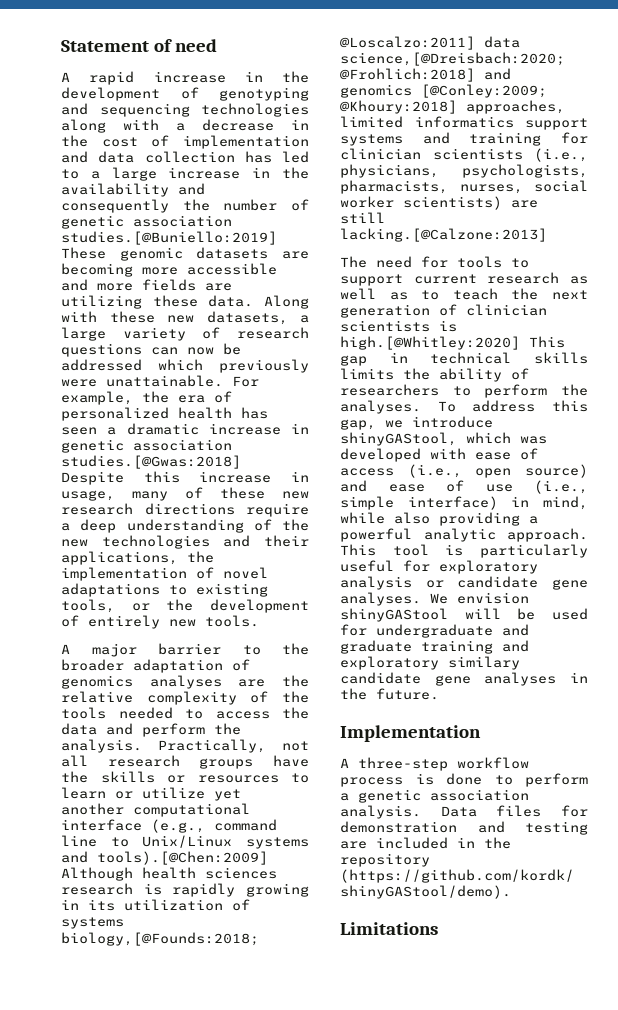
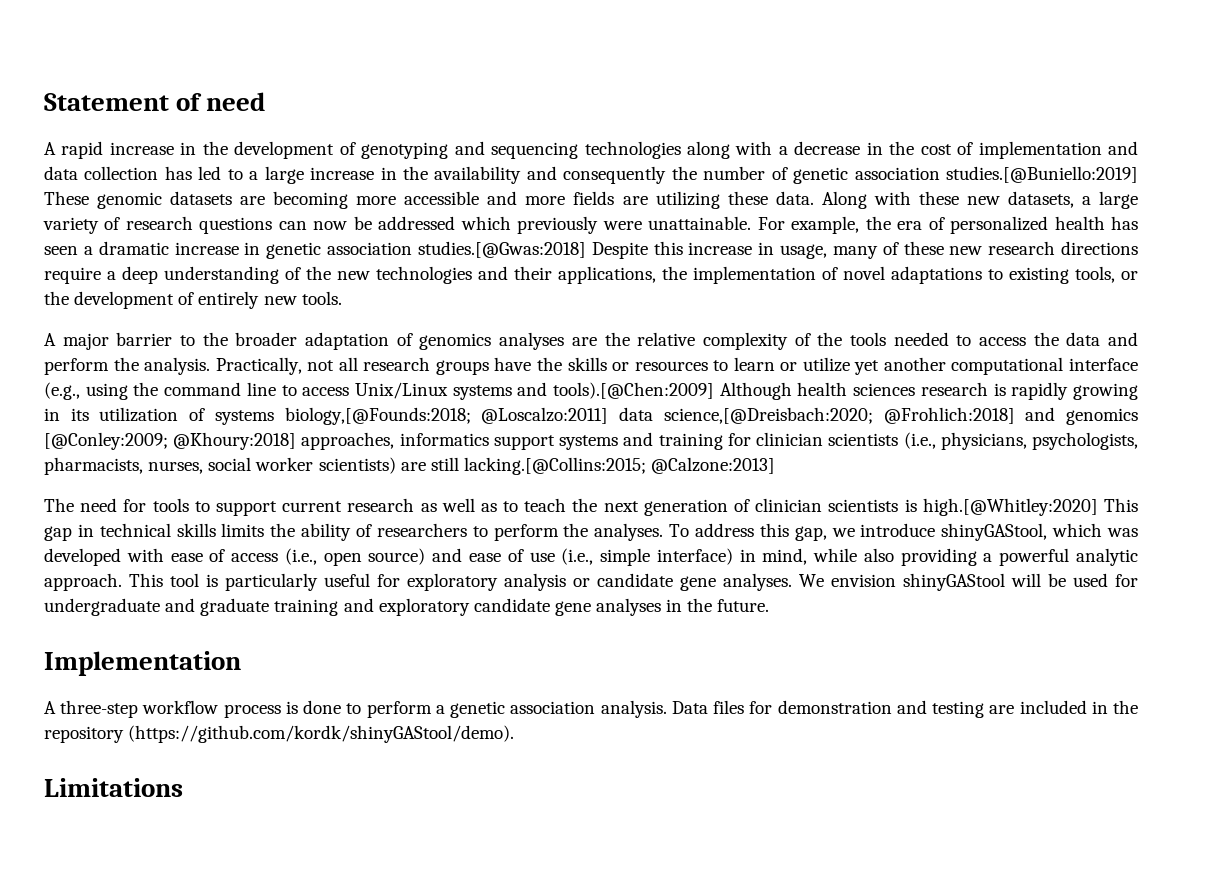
(205, 826) none -> [85,382,159,400] using the
(129, 842) none -> [302,387,350,396] access
[340,116,403,128] limited -> (395, 441) none
[340,228,547,242] lacking.[@Calzone:2013] -> [463,457,776,475] lacking.[@Collins:2015; @Calzone:2013]
[448,656,520,670] similary -> (470, 607) none

